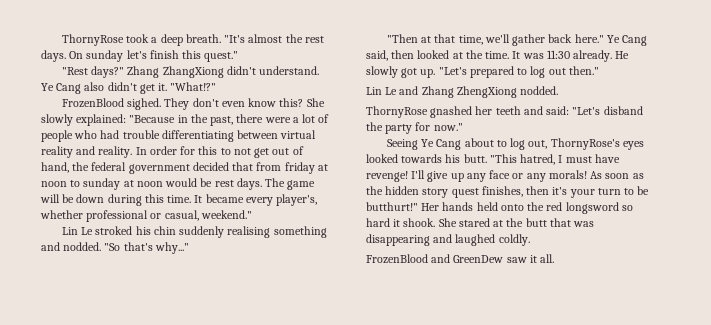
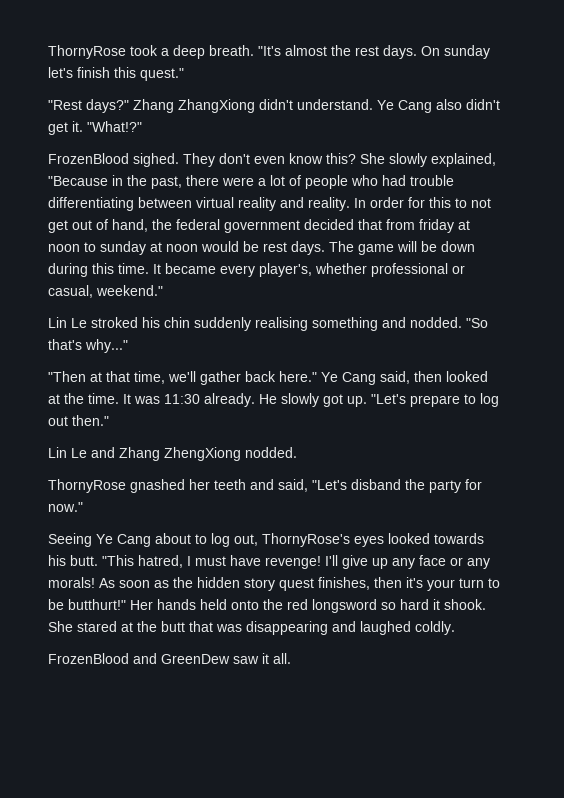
[76,114,127,126] explained: -> [431,153,496,167] explained,
[469,66,514,78] prepared -> [410,395,460,407] prepare
[546,106,570,115] said: -> [278,479,308,492] said,

